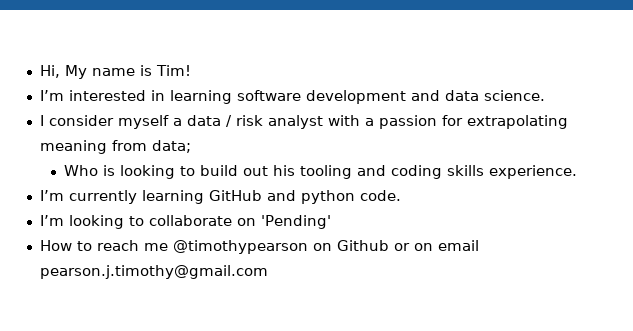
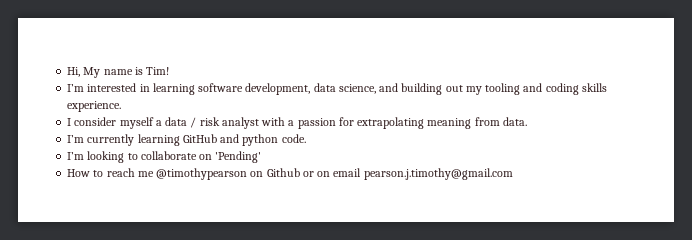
[305,90,545,104] development and data science. -> [245,83,607,95] [67,101,122,112] development, data science, and building out my tooling and coding skills experience.
[151,140,191,153] [64,165,578,179] data; // Who is looking to build out his tooling and coding skills experience. -> [502,117,527,126] data.

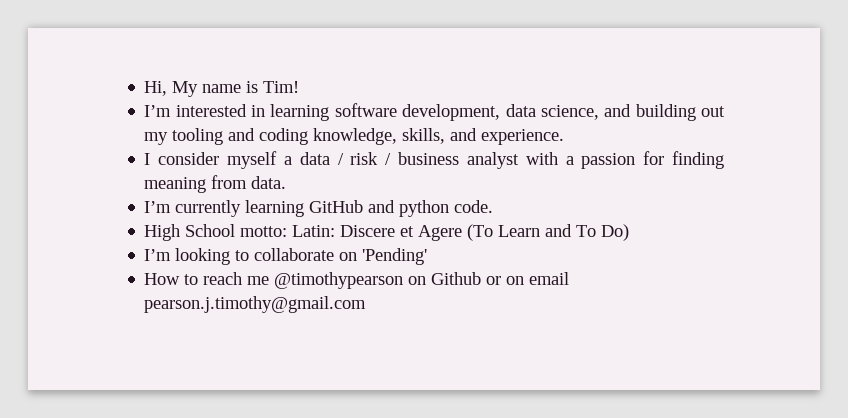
[581,83,607,92] skills -> [313,128,478,145] knowledge, skills, and
(220, 121) none -> [385,152,460,165] / business
[357,117,425,129] extrapolating -> [672,151,724,169] finding
(306, 138) none -> [144,224,630,241] // High School motto: Latin: Discere et Agere (To Learn and To Do)

